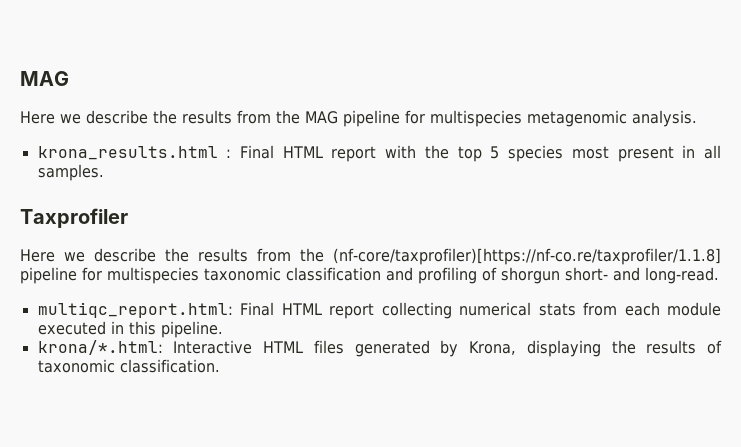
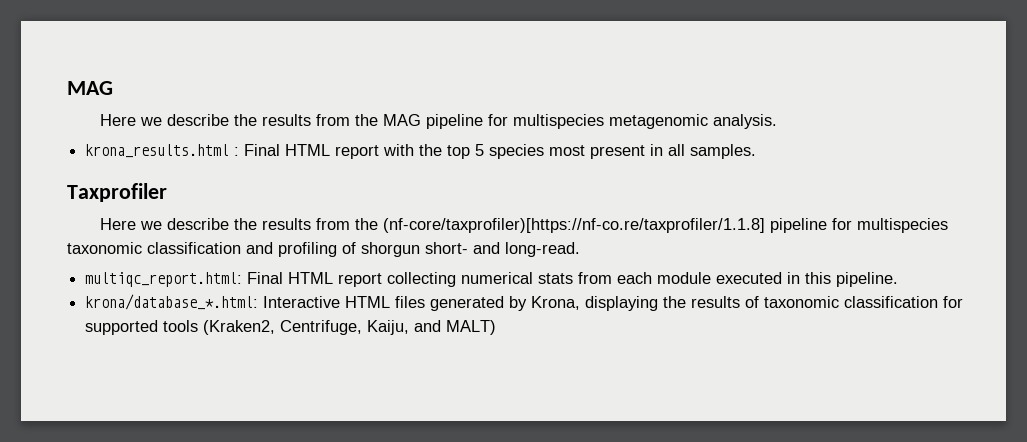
[37,340,163,355] krona/*.html: -> [85,294,259,310] krona/database_*.html:
[119,359,220,373] classification. -> [844,296,964,308] [85,320,497,335] classification for supported tools (Kraken2, Centrifuge, Kaiju, and MALT)

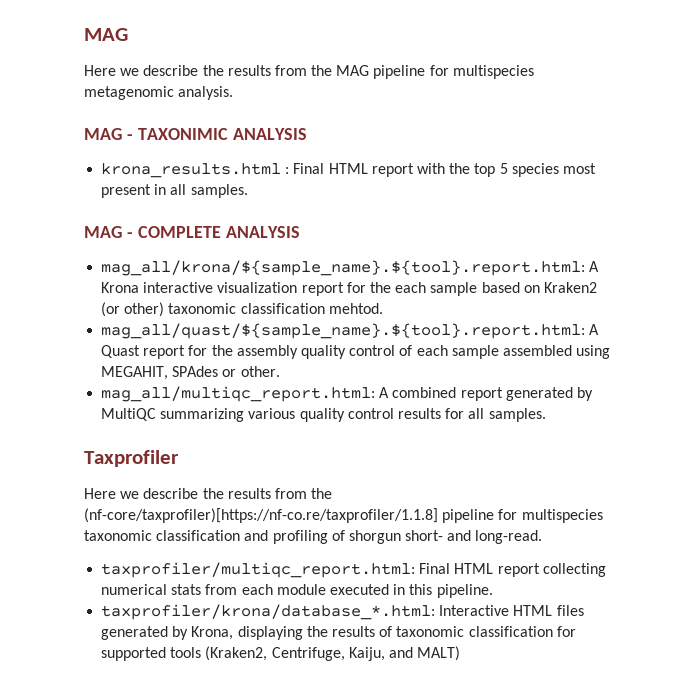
(777, 121) none -> [84,128,307,140] // MAG - TAXONIMIC ANALYSIS
(757, 151) none -> [84,226,300,238] [101,260,600,276] [101,282,597,296] [101,302,383,317] [101,323,600,339] [101,345,611,359] [101,366,280,380] [101,386,593,402] [101,408,546,422] // MAG - COMPLETE ANALYSIS // mag_all/krona/${sample_name}.${tool}.report.html: A Krona interactive visualization report for the each sample based on Kraken2 (or other) taxonomic classification mehtod. // mag_all/quast/${sample_name}.${tool}.report.html: A Quast report for the assembly quality control of each sample assembled using MEGAHIT, SPAdes or other. // mag_all/multiqc_report.html: A combined report generated by MultiQC summarizing various quality control results for all samples.
[85,272,243,287] multiqc_report.html: -> [101,562,416,578] taxprofiler/multiqc_report.html:
[85,294,259,310] krona/database_*.html: -> [101,604,436,620] taxprofiler/krona/database_*.html:

